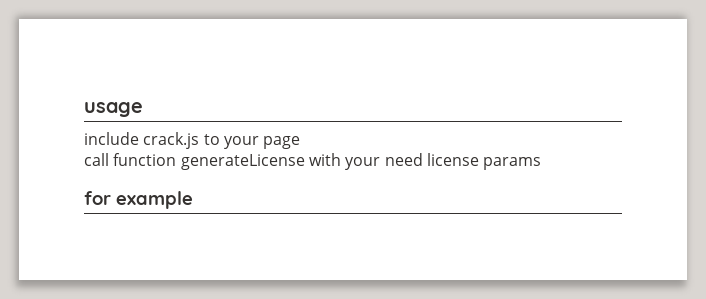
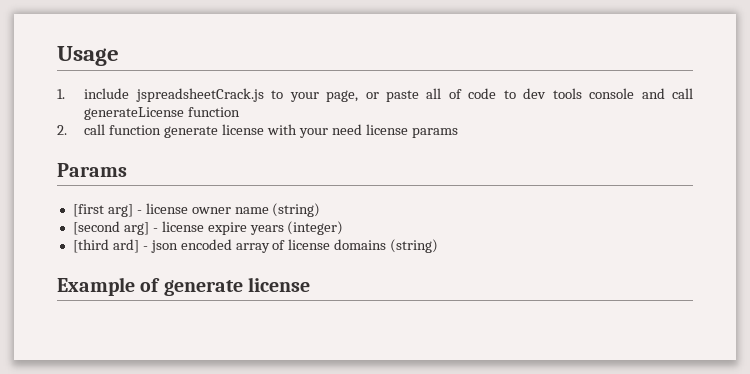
[84,102,143,117] [84,132,301,149] [84,153,305,170] usage // include crack.js to your page // call function generateLicense -> [57,46,119,66] [57,88,693,102] [84,107,241,120] [57,124,265,138] Usage // 1. include jspreadsheetCrack.js to your page, or paste all of code to dev tools console and call generateLicense function // 2. call function generate license
[84,191,193,209] for example -> [57,163,127,177] [72,203,321,217] [72,221,344,235] [72,239,439,253] [57,277,310,296] Params // [first arg] - license owner name (string) // [second arg] - license expire years (integer) // [third ard] - json encoded array of license domains (string) // Example of generate license

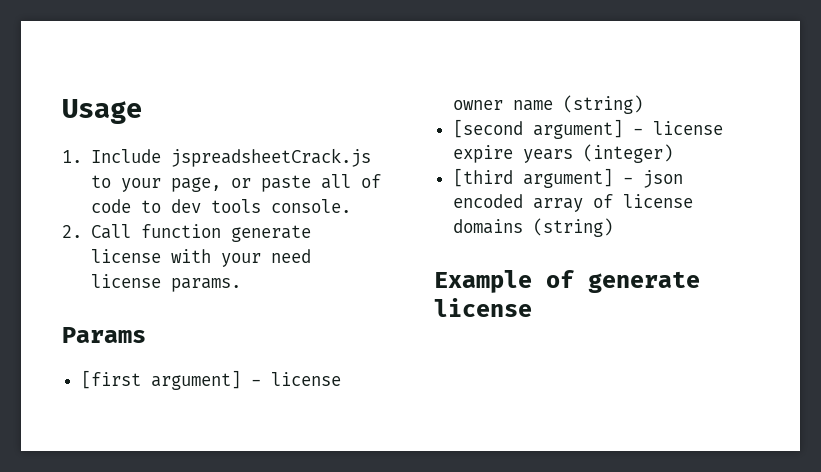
[84,88,130,99] include -> [90,149,161,163] Include
[589,88,693,99] [84,107,241,120] console and call generateLicense function -> [270,199,351,213] console.
[84,124,106,135] call -> [90,224,131,239] Call
[411,128,458,138] params -> [170,278,241,292] params.
[107,204,133,217] arg] -> [150,370,241,390] argument]
[123,222,149,235] arg] -> [532,119,623,139] argument]
[112,239,139,253] ard] -> [522,168,613,188] argument]

